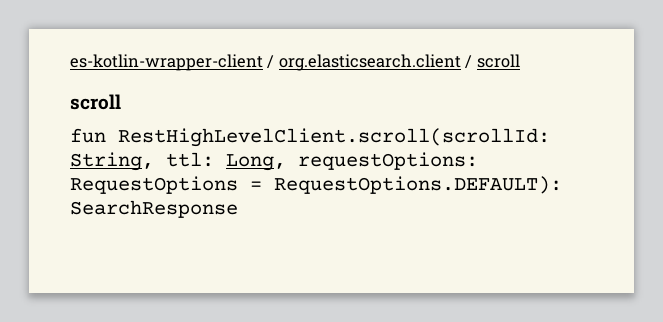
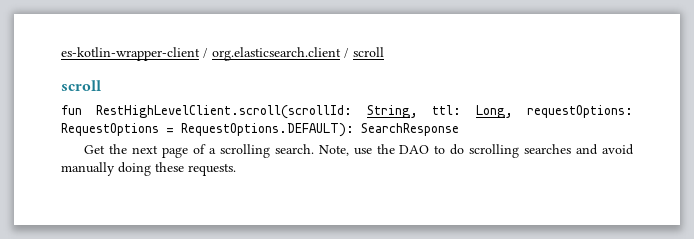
(238, 209) none -> [84,144,635,158] [61,162,236,176] // Get the next page of a scrolling search. Note, use the DAO to do scrolling searches and avoid manually doing these requests.

